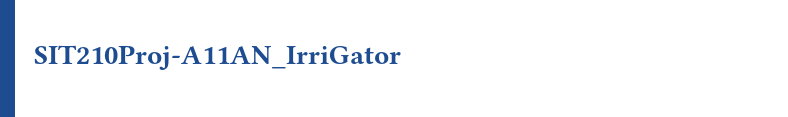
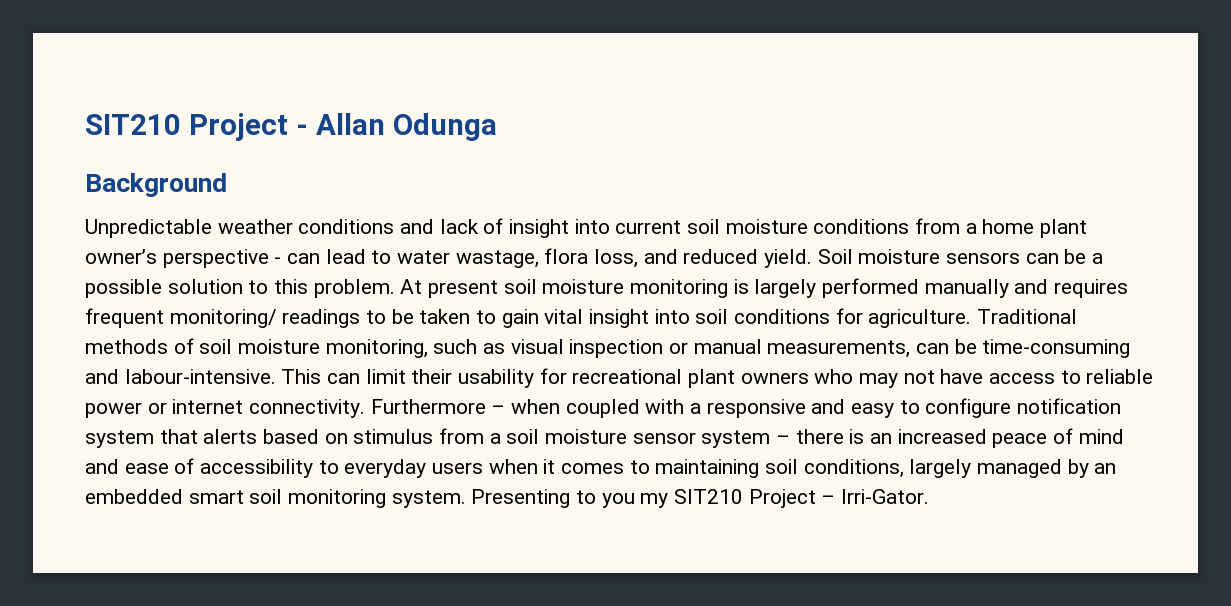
[34,45,401,70] SIT210Proj-A11AN_IrriGator -> [85,113,497,141] [85,173,227,197] [85,218,1088,238] [85,248,1104,268] [85,278,1129,298] [85,308,1078,328] [85,338,1131,358] [85,368,1154,388] [85,398,1122,418] [85,428,1124,448] [85,458,1117,478] [85,489,930,508] SIT210 Project - Allan Odunga // Background // Unpredictable weather conditions and lack of insight into current soil moisture conditions from a home plant owner’s perspective - can lead to water wastage, flora loss, and reduced yield. Soil moisture sensors can be a possible solution to this problem. At present soil moisture monitoring is largely performed manually and requires frequent monitoring/ readings to be taken to gain vital insight into soil conditions for agriculture. Traditional methods of soil moisture monitoring, such as visual inspection or manual measurements, can be time-consuming and labour-intensive. This can limit their usability for recreational plant owners who may not have access to reliable power or internet connectivity. Furthermore – when coupled with a responsive and easy to configure notification system that alerts based on stimulus from a soil moisture sensor system – there is an increased peace of mind and ease of accessibility to everyday users when it comes to maintaining soil conditions, largely managed by an embedded smart soil monitoring system. Presenting to you my SIT210 Project – Irri-Gator.

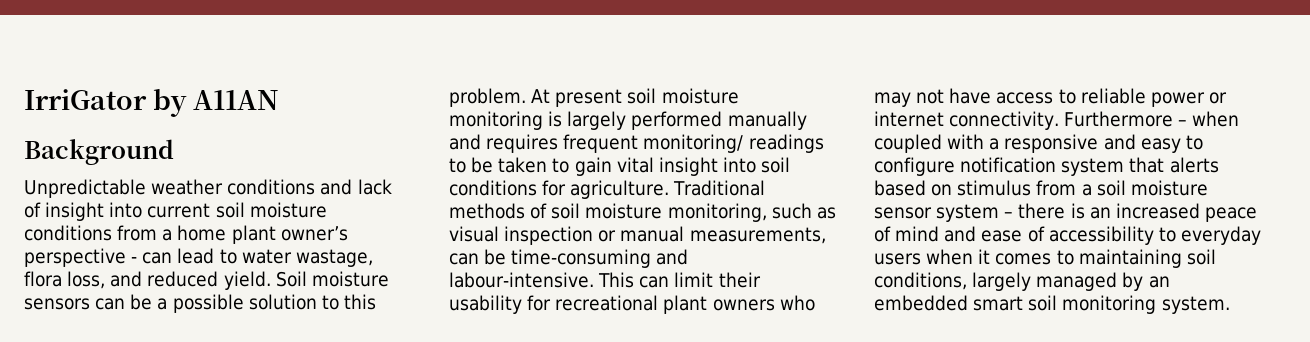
[85,113,497,141] SIT210 Project - Allan Odunga -> [24,88,280,117] IrriGator by A11AN
[471,489,930,508] Presenting to you my SIT210 Project – Irri-Gator. -> (1230, 305) none

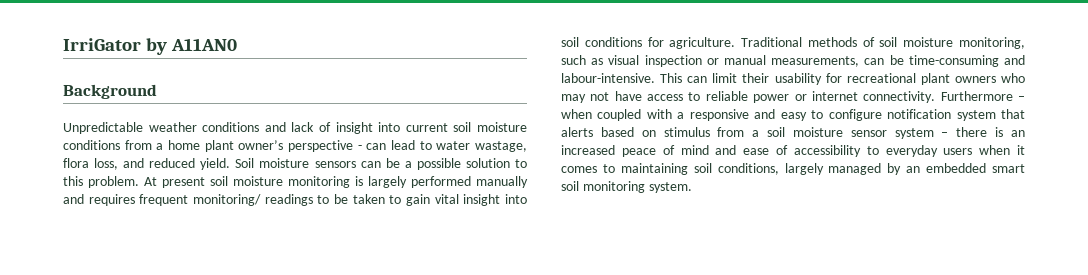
[193,90,280,110] A11AN -> [171,38,238,51] A11AN0

